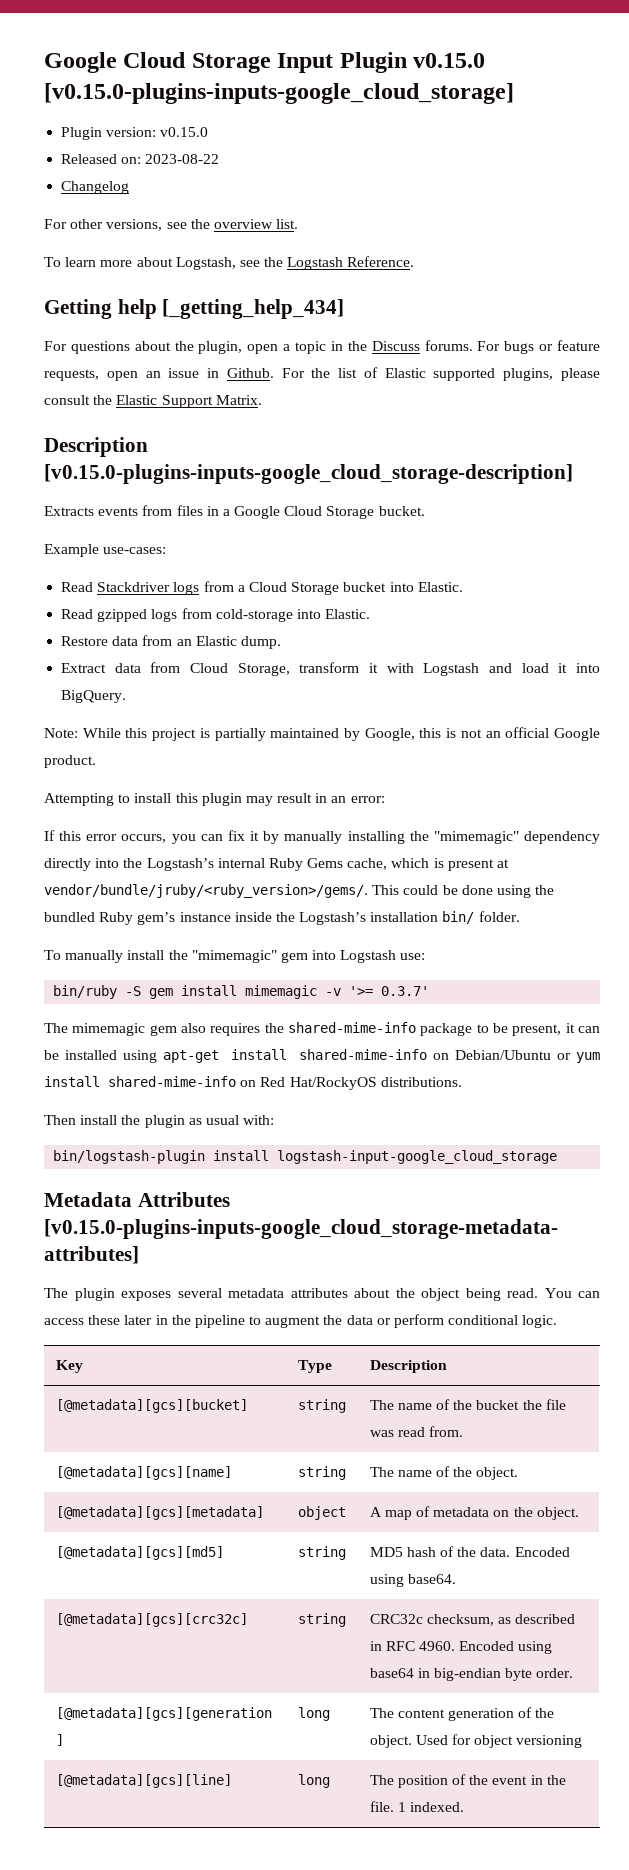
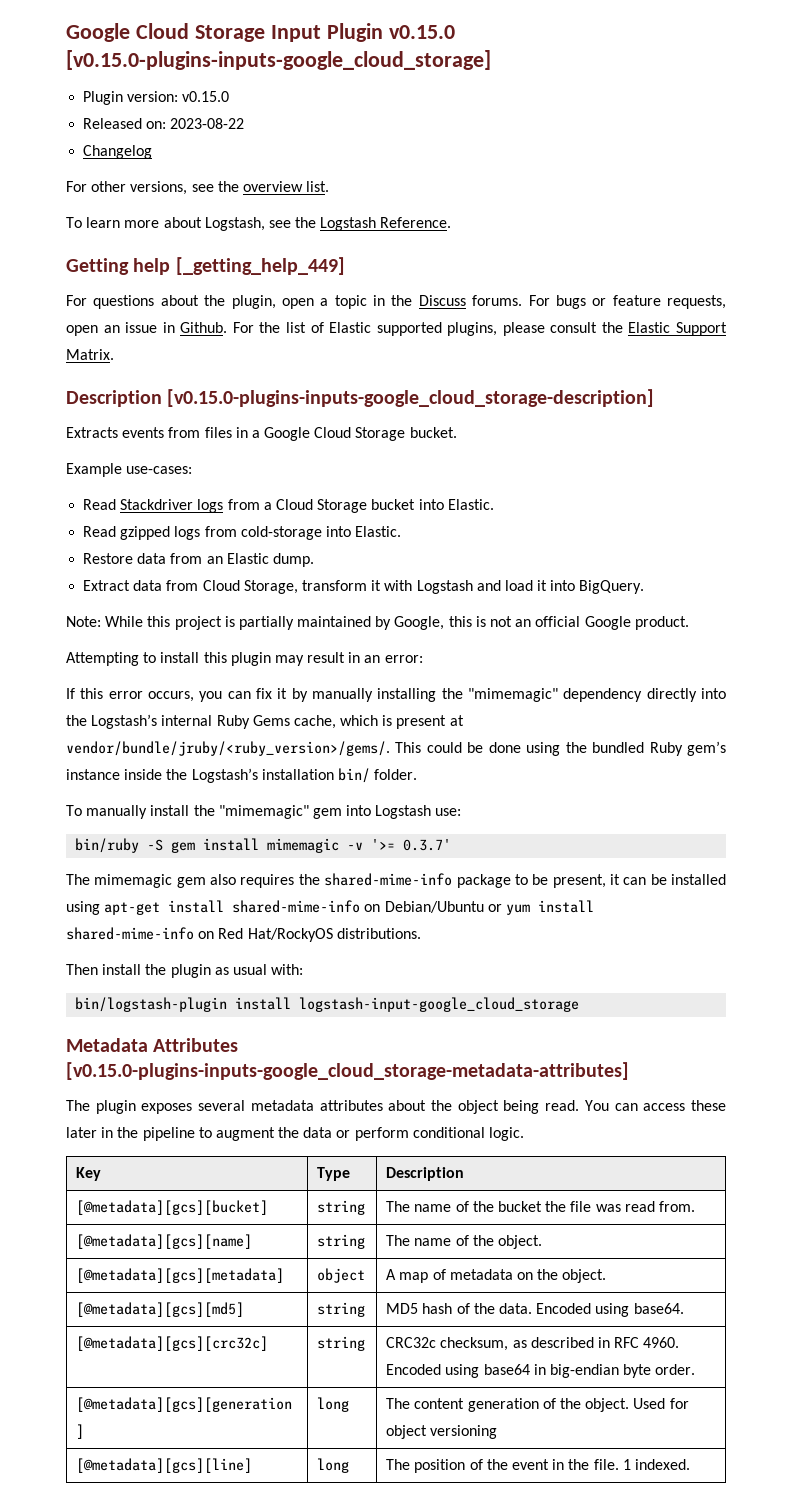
[162,299,345,319] [_getting_help_434] -> [175,257,345,275] [_getting_help_449]

